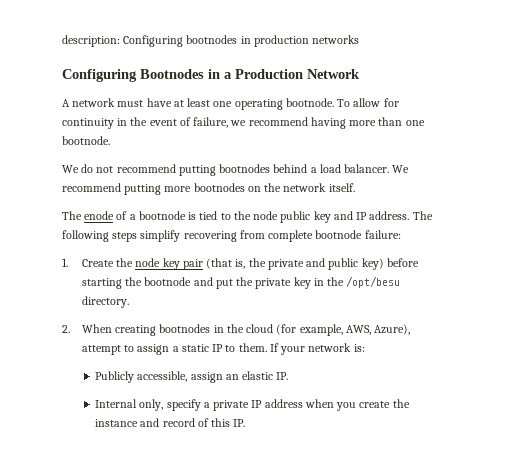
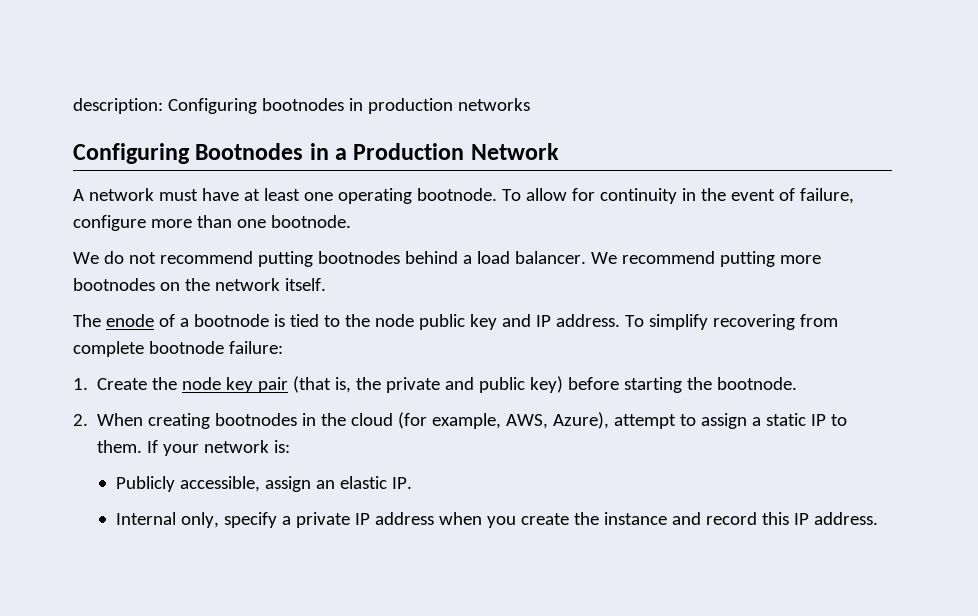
[230,117,346,129] we recommend having -> [73,215,146,231] configure
[412,211,433,220] [62,230,138,242] The following steps -> [624,315,644,327] To
[144,276,401,289] [81,296,129,308] bootnode and put the private key in the /opt/besu directory. -> [717,377,798,390] bootnode.
[197,418,246,427] of this IP. -> [761,512,878,525] this IP address.

